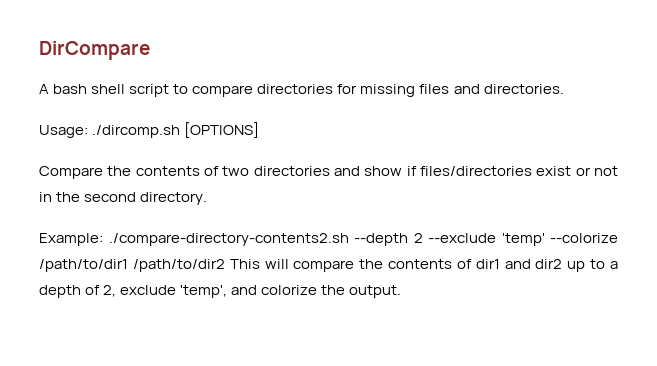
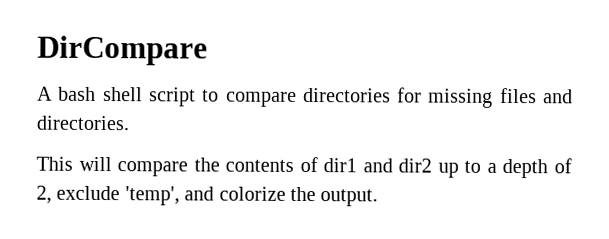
[39,122,260,138] [39,166,618,179] [39,192,208,205] [39,233,618,246] [39,259,225,272] Usage: ./dircomp.sh [OPTIONS] // Compare the contents of two directories and show if files/directories exist or not in the second directory. // Example: ./compare-directory-contents2.sh --depth 2 --exclude 'temp' --colorize /path/to/dir1 /path/to/dir2 -> (130, 123) none

